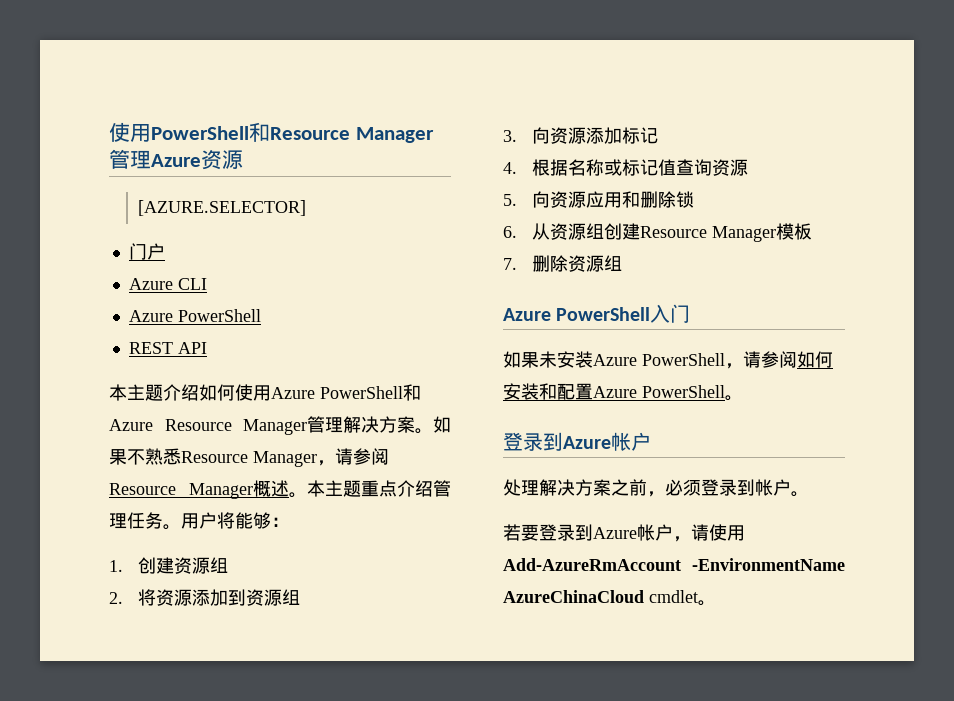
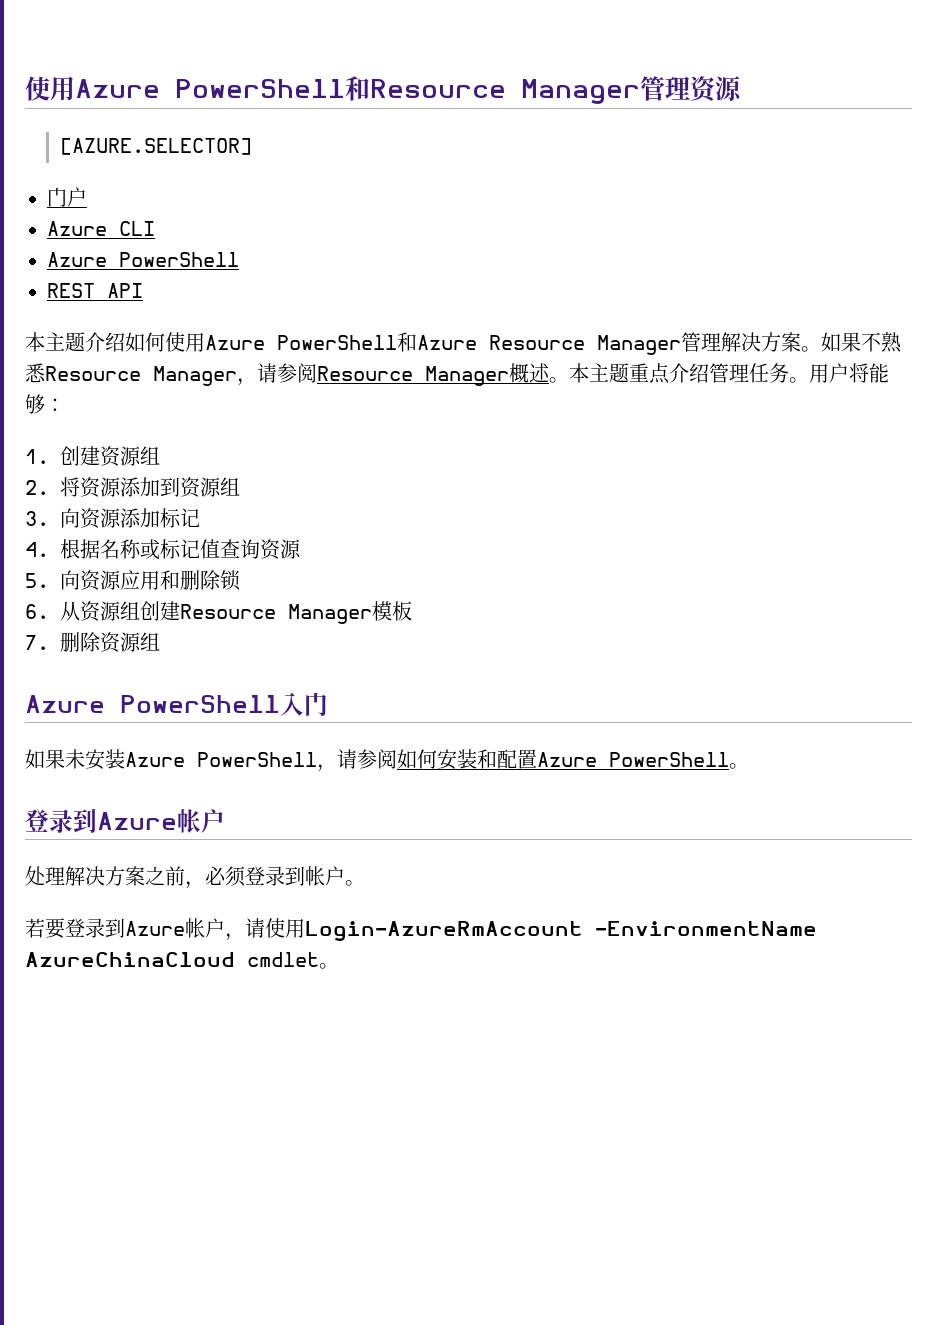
[109,122,151,142] 使用 -> [25,76,160,101] 使用Azure
[151,154,201,167] Azure -> (690, 88) none
[503,558,681,571] Add-AzureRmAccount -> [305,921,583,941] Login-AzureRmAccount

